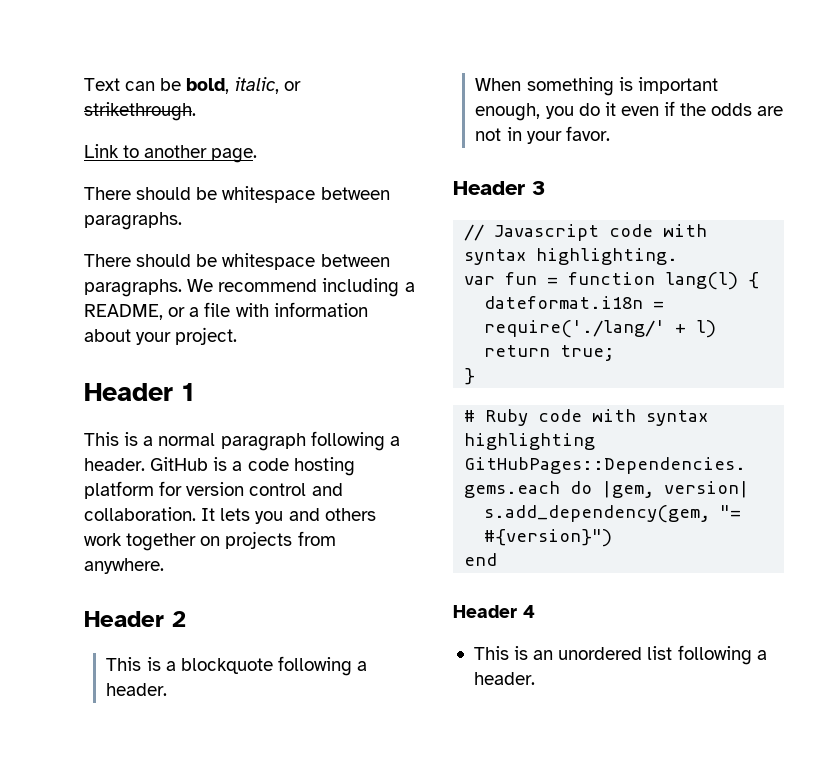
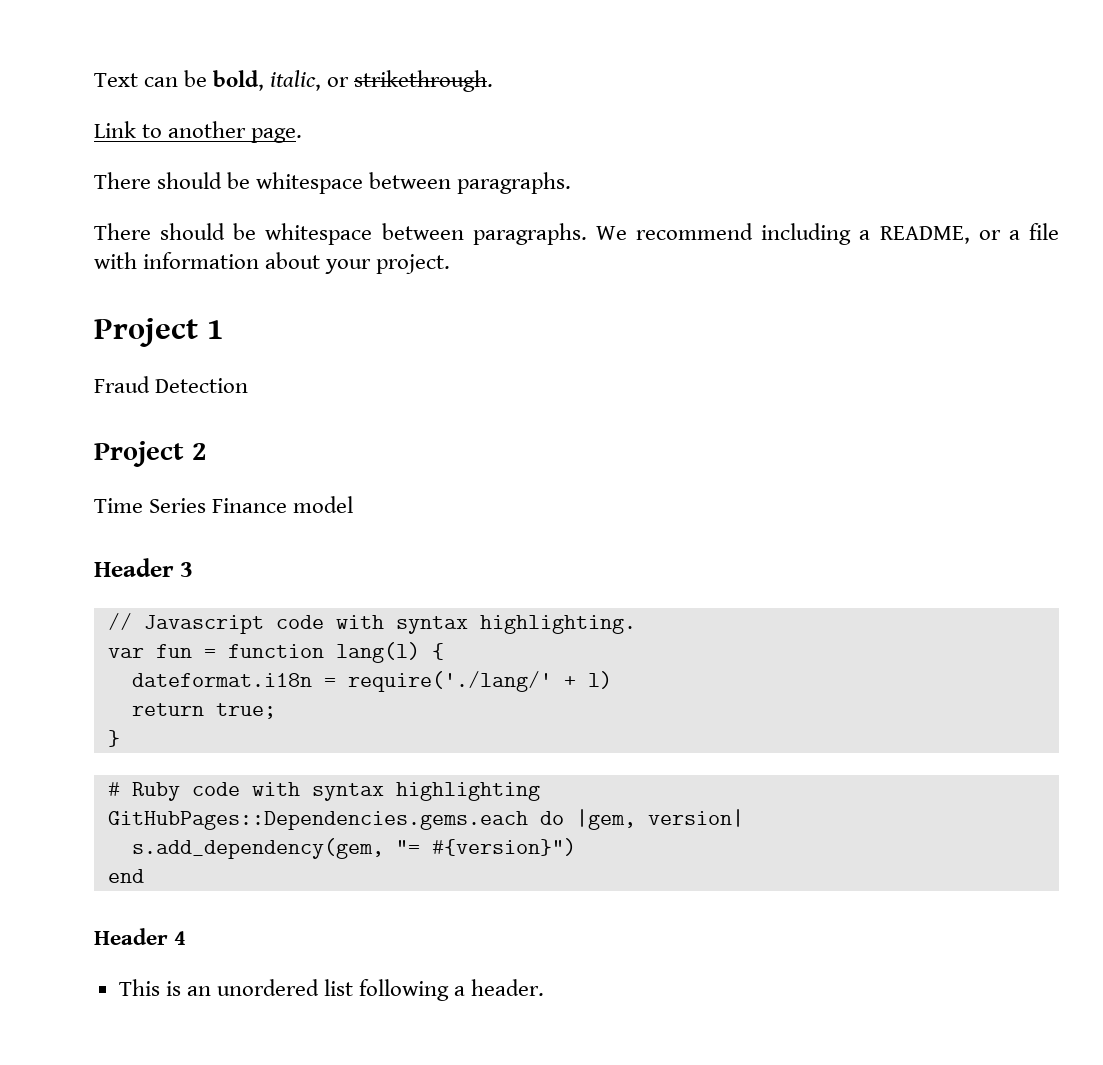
[84,383,173,401] Header -> [94,318,198,347] Project
[84,431,400,451] [84,457,355,476] [84,481,343,499] [84,507,376,524] [84,531,336,551] [84,558,164,574] [84,611,186,627] [106,656,368,676] [106,683,168,696] [475,77,718,96] [475,101,784,121] [475,126,610,144] This is a normal paragraph following a header. GitHub is a code hosting platform for version control and collaboration. It lets you and others work together on projects from anywhere. // Header 2 // This is a blockquote following a header. // When something is important enough, you do it even if the odds are not in your favor. -> [94,376,249,393] [94,441,207,467] [94,496,354,513] Fraud Detection // Project 2 // Time Series Finance model

